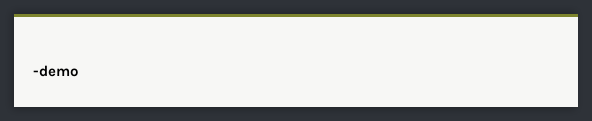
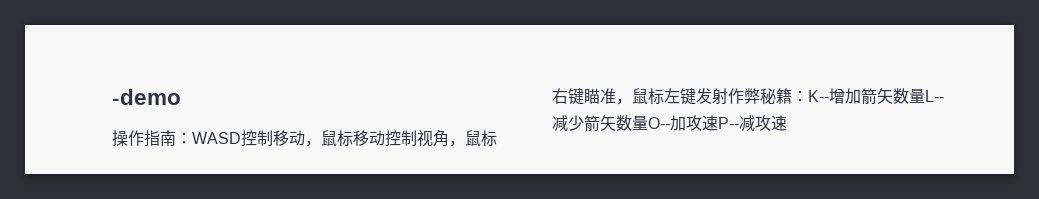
(78, 71) none -> [112,130,497,147] [552,88,944,105] [552,115,787,131] // 操作指南：WASD控制移动，鼠标移动控制视角，鼠标右键瞄准，鼠标左键发射作弊秘籍：K--增加箭矢数量L--减少箭矢数量O--加攻速P--减攻速

